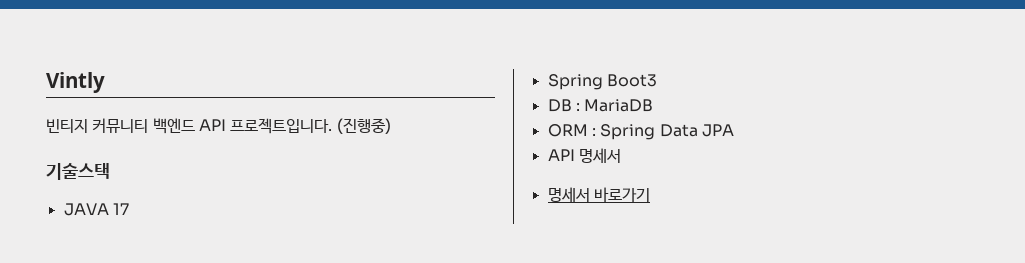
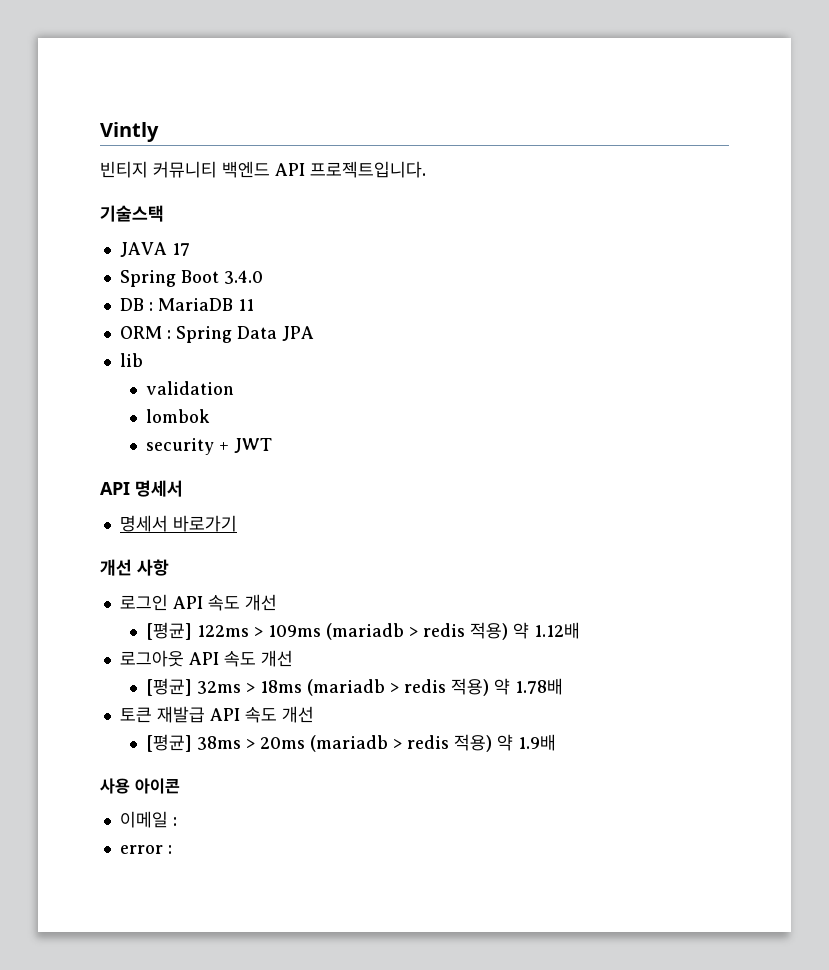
[336,118,391,134] (진행중) -> (426, 169) none
[606,74,657,87] Boot3 -> [180,270,263,284] Boot 3.4.0
(654, 105) none -> [237,299,254,311] 11
[547,148,621,163] [547,187,650,202] API 명세서 // 명세서 바로가기 -> [119,353,143,367] [145,381,234,395] [145,409,210,423] [145,438,272,455] [100,480,183,497] [119,515,237,532] [100,559,169,576] [119,594,277,611] [145,622,580,640] [119,650,293,667] [145,678,563,696] [119,706,314,723] [145,734,556,752] [100,778,180,794] [119,811,177,828] [119,845,172,854] lib // validation // lombok // security + JWT // API 명세서 // 명세서 바로가기 // 개선 사항 // 로그인 API 속도 개선 // [평균] 122ms > 109ms (mariadb > redis 적용) 약 1.12배 // 로그아웃 API 속도 개선 // [평균] 32ms > 18ms (mariadb > redis 적용) 약 1.78배 // 토큰 재발급 API 속도 개선 // [평균] 38ms > 20ms (mariadb > redis 적용) 약 1.9배 // 사용 아이콘 // 이메일 : // error :

